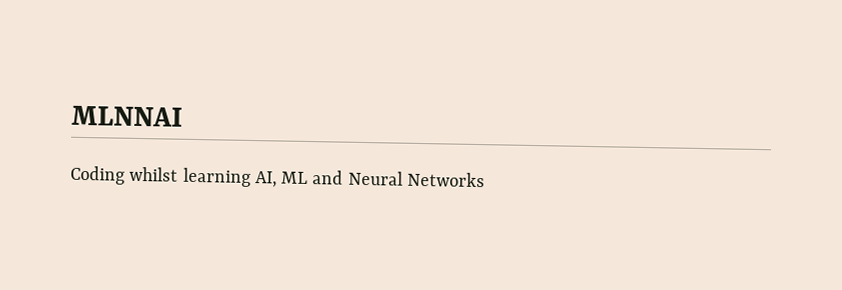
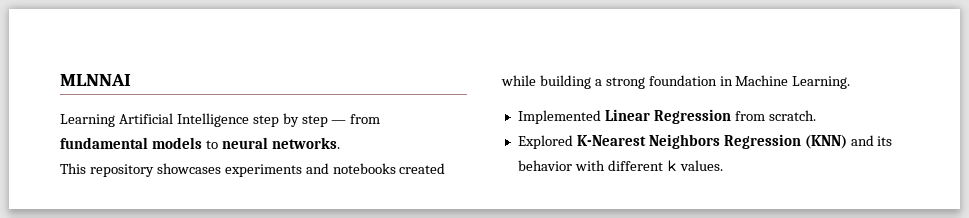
[70,165,485,188] Coding whilst learning AI, ML and Neural Networks -> [60,113,381,127] [60,137,340,149] [60,163,446,177] [501,75,851,89] [517,109,816,124] [517,134,893,149] [517,160,723,172] Learning Artificial Intelligence step by step — from fundamental models to neural networks. // This repository showcases experiments and notebooks created while building a strong foundation in Machine Learning. // Implemented Linear Regression from scratch. // Explored K-Nearest Neighbors Regression (KNN) and its behavior with different k values.

